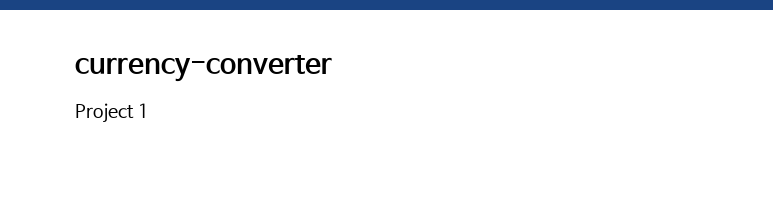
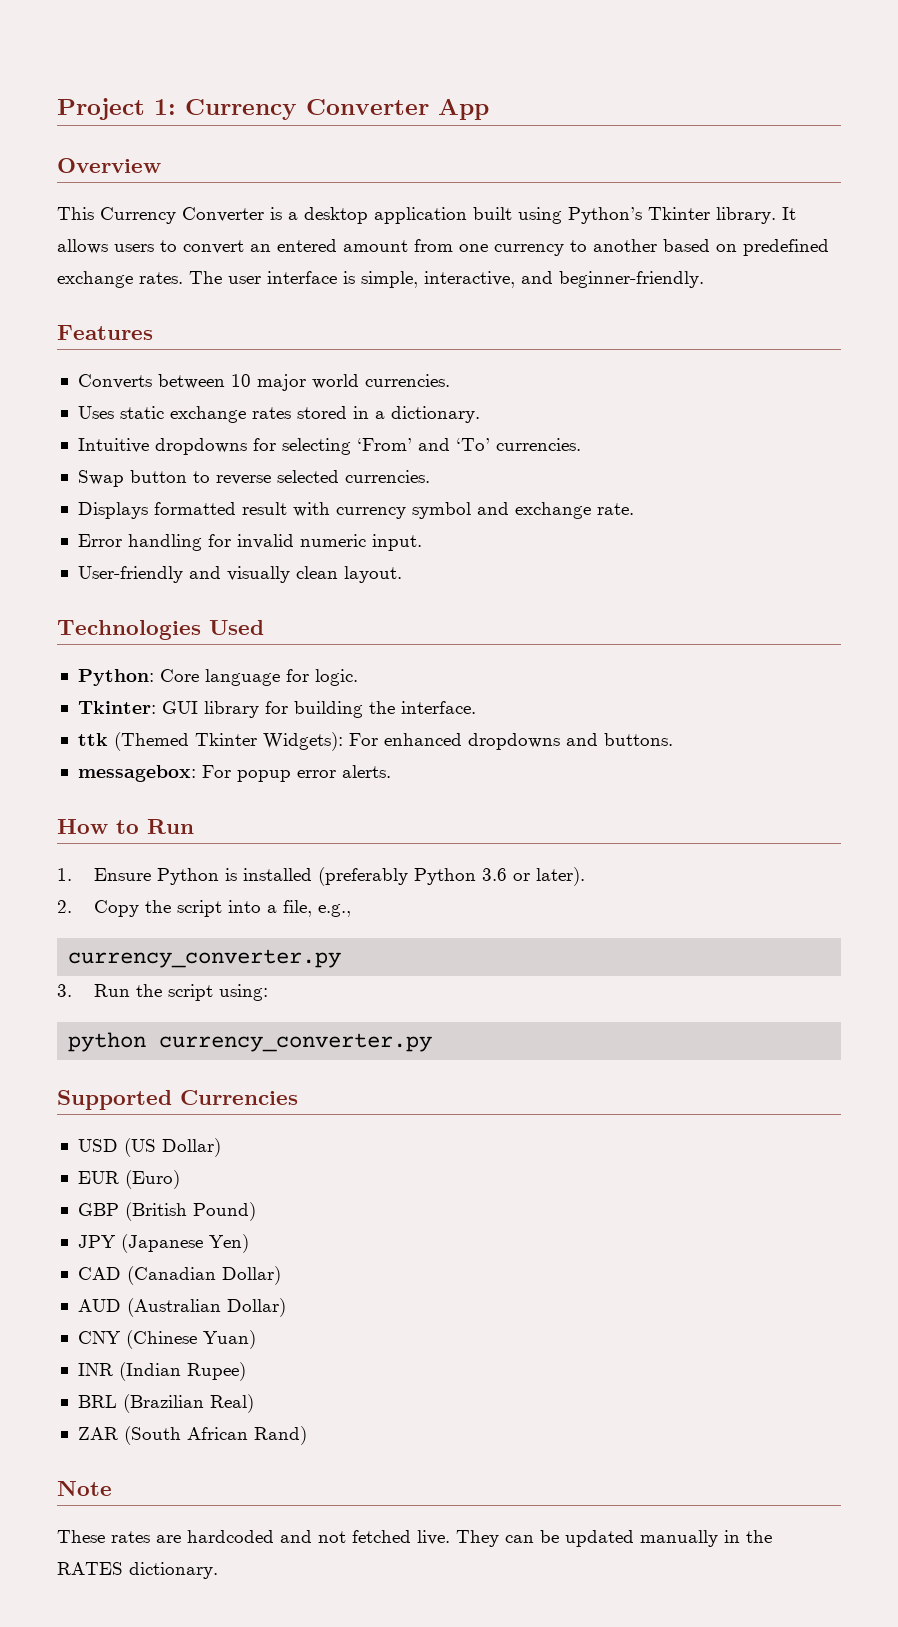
[75,55,332,82] [75,103,149,123] currency-converter // Project 1 -> [57,98,489,120] [57,158,161,173] [57,207,796,224] [57,239,829,256] [57,271,704,288] [57,325,153,340] [77,374,450,391] [77,406,480,423] [77,438,581,455] [77,470,430,487] [77,502,634,519] [77,534,422,551] [77,566,402,583] [57,620,264,640] [77,669,358,686] [77,701,476,718] [77,732,673,751] [77,765,391,782] [57,819,194,834] [57,867,586,886] [57,900,352,917] [68,949,342,968] [57,984,269,1001] [68,1032,433,1052] [57,1090,298,1110] [77,1138,221,1157] [77,1170,180,1189] [77,1202,256,1221] [77,1234,249,1253] [77,1266,281,1285] [77,1298,286,1317] [77,1330,256,1349] [77,1362,246,1381] [77,1394,254,1413] [77,1426,307,1445] [57,1481,112,1496] [57,1530,772,1547] [57,1562,218,1579] Project 1: Currency Converter App // Overview // This Currency Converter is a desktop application built using Python’s Tkinter library. It allows users to convert an entered amount from one currency to another based on predefined exchange rates. The user interface is simple, interactive, and beginner-friendly. // Features // Converts between 10 major world currencies. // Uses static exchange rates stored in a dictionary. // Intuitive dropdowns for selecting ‘From’ and ‘To’ currencies. // Swap button to reverse selected currencies. // Displays formatted result with currency symbol and exchange rate. // Error handling for invalid numeric input. // User-friendly and visually clean layout. // Technologies Used // Python: Core language for logic. // Tkinter: GUI library for building the interface. // ttk (Themed Tkinter Widgets): For enhanced dropdowns and buttons. // messagebox: For popup error alerts. // How to Run // 1. Ensure Python is installed (preferably Python 3.6 or later). // 2. Copy the script into a file, e.g., // currency_converter.py // 3. Run the script using: // python currency_converter.py // Supported Currencies // USD (US Dollar) // EUR (Euro) // GBP (British Pound) // JPY (Japanese Yen) // CAD (Canadian Dollar) // AUD (Australian Dollar) // CNY (Chinese Yuan) // INR (Indian Rupee) // BRL (Brazilian Real) // ZAR (South African Rand) // Note // These rates are hardcoded and not fetched live. They can be updated manually in the RATES dictionary.

